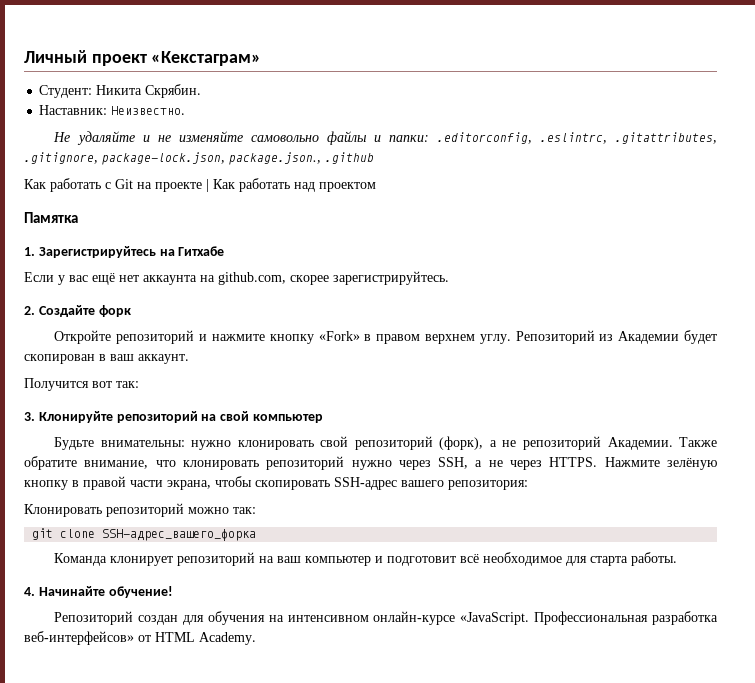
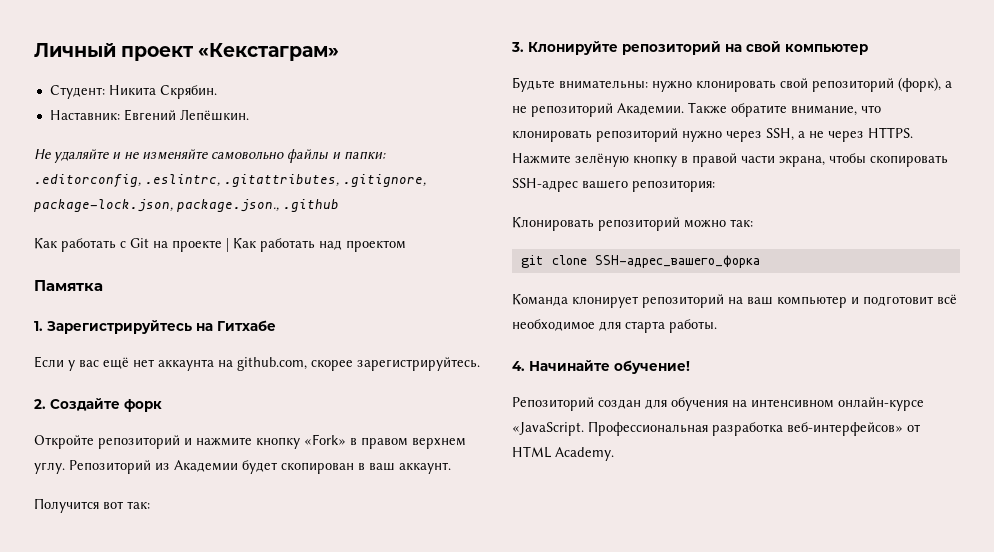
[111,106,186,115] Неизвестно. -> [123,109,249,121] Евгений Лепёшкин.

